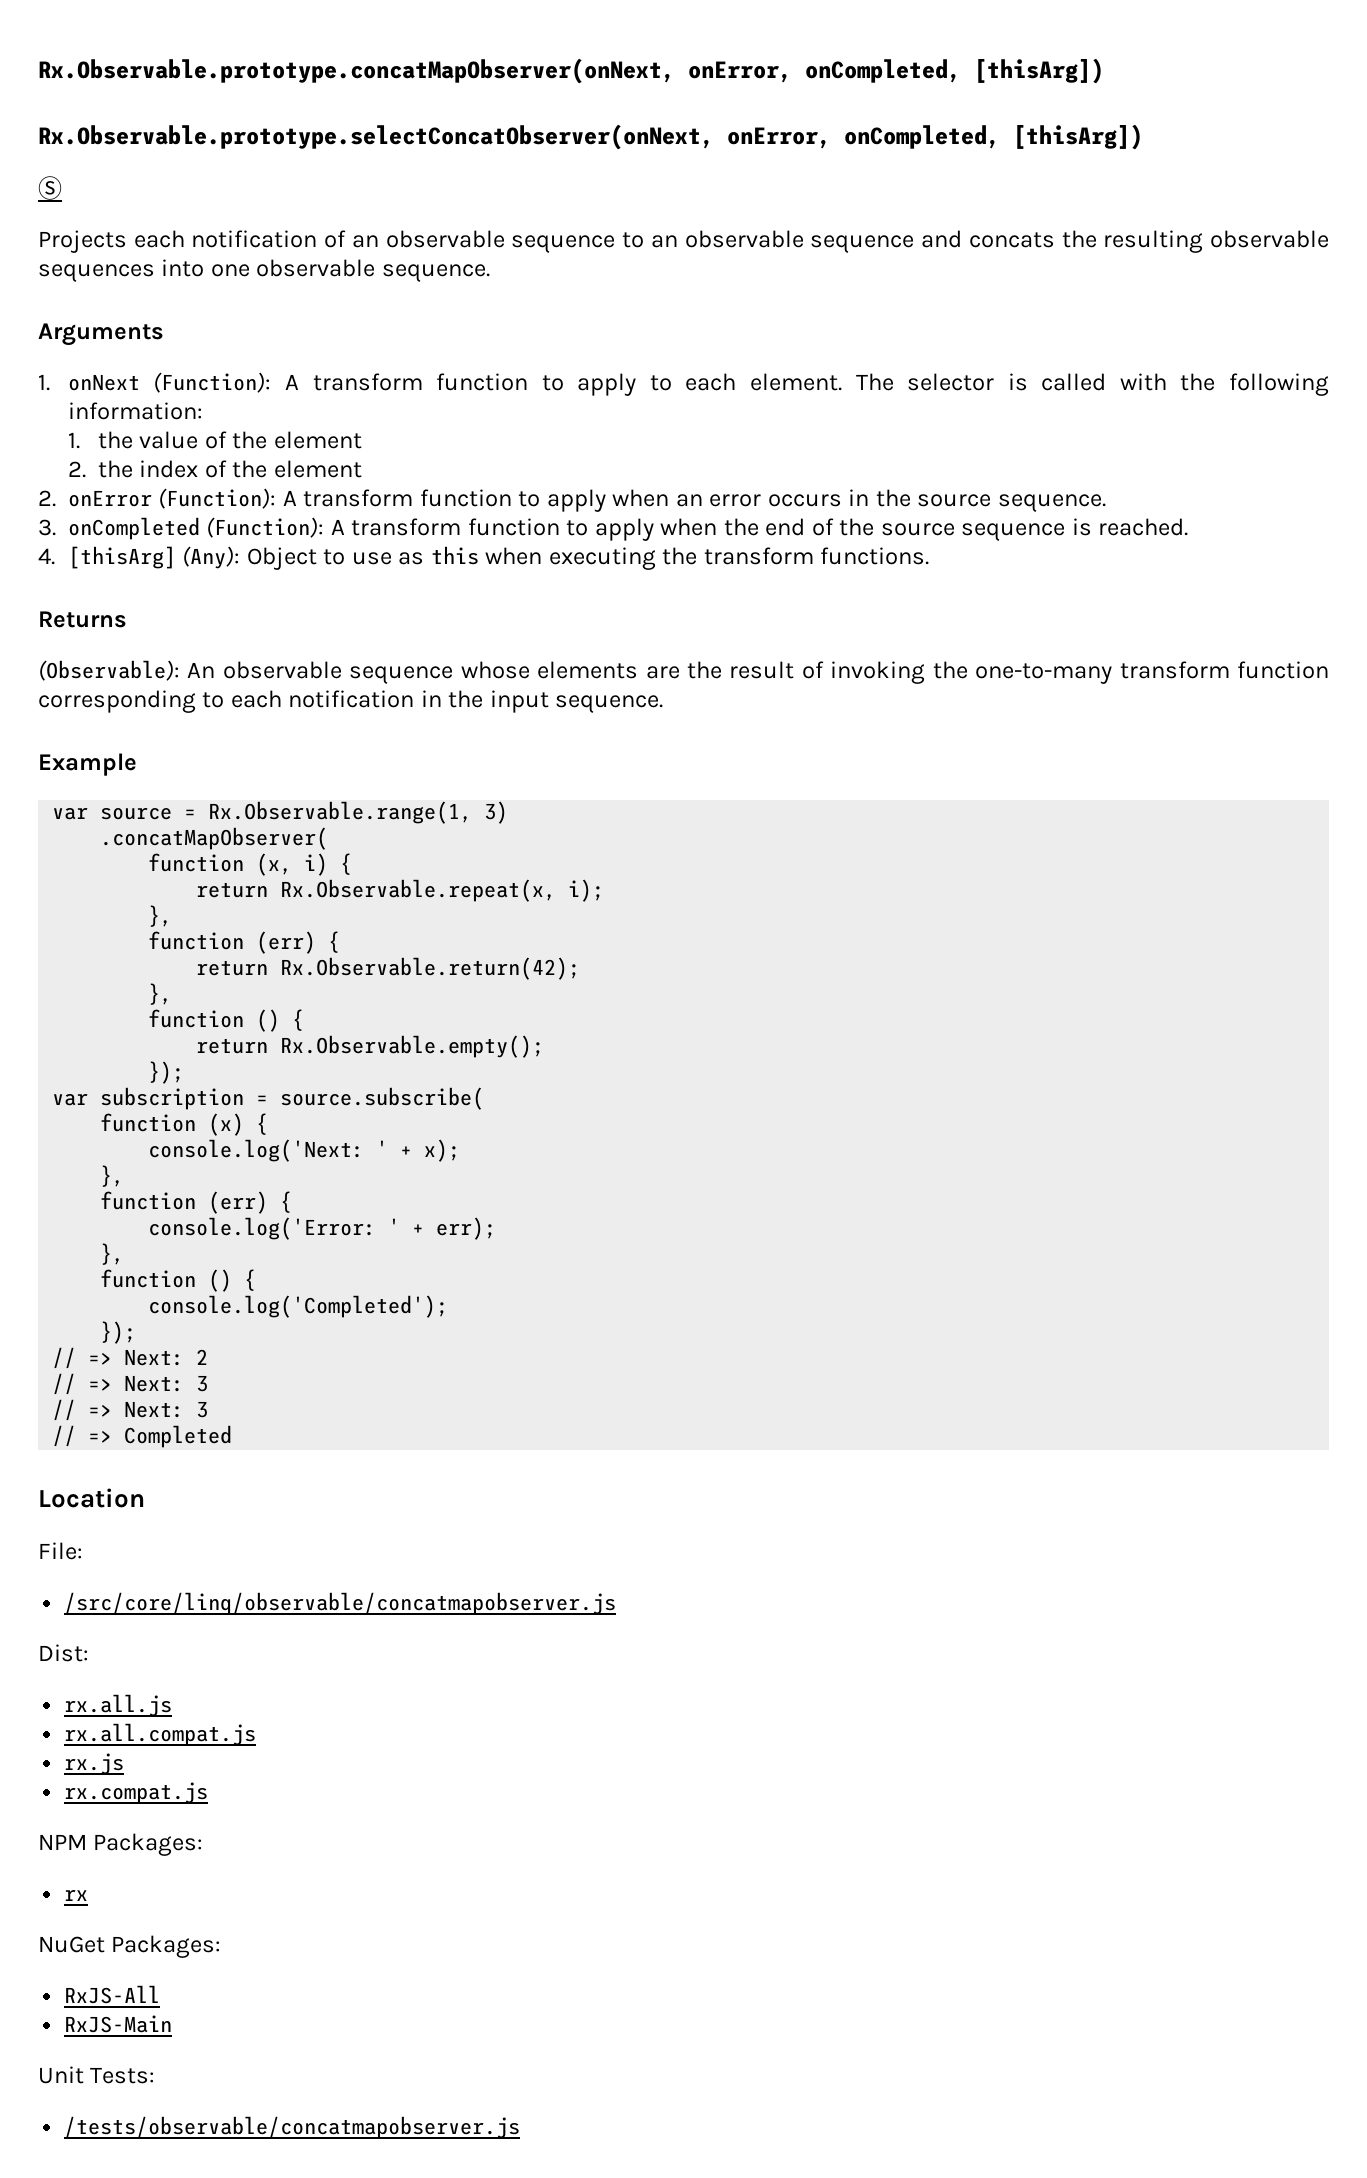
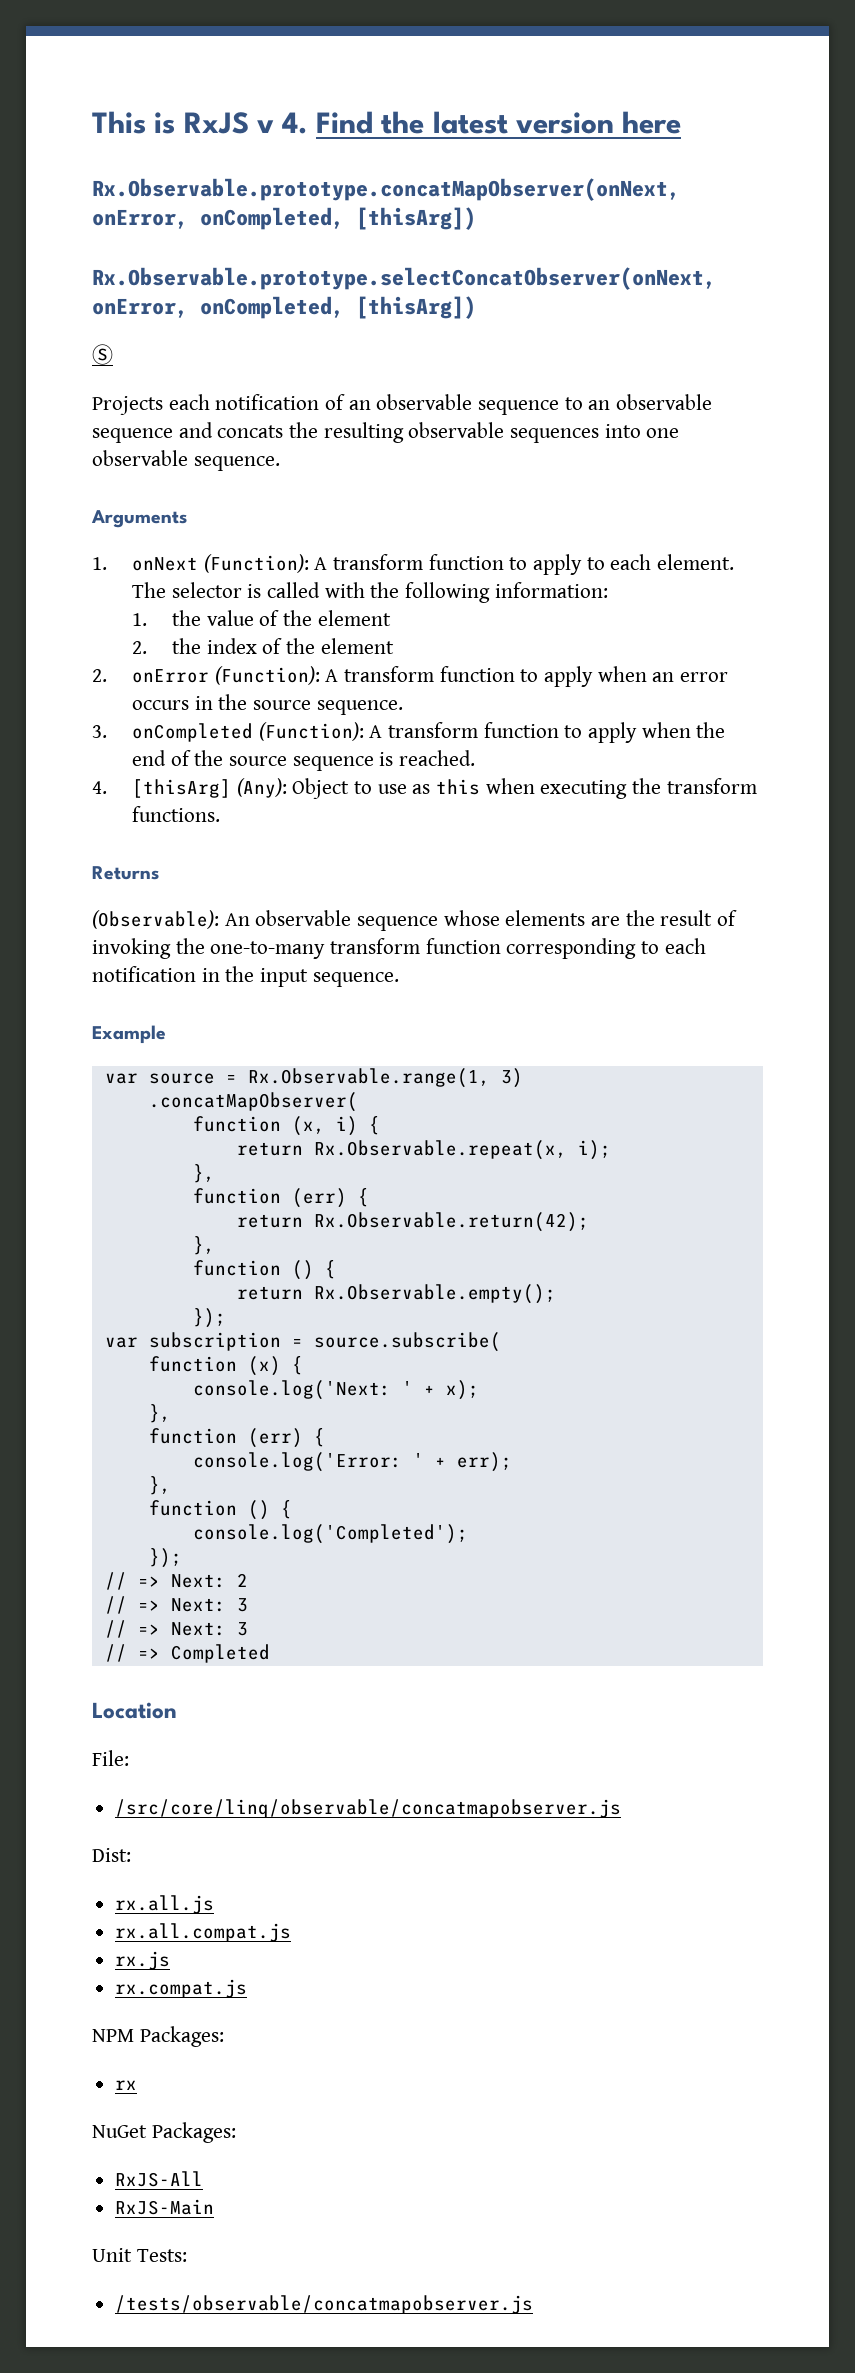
(38, 71) none -> [92,111,682,134] This is RxJS v 4. Find the latest version here //

